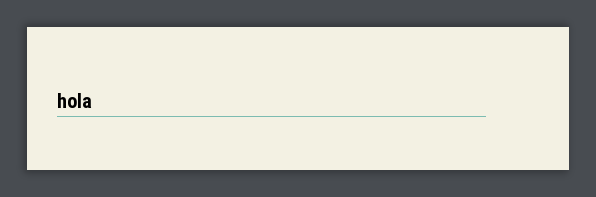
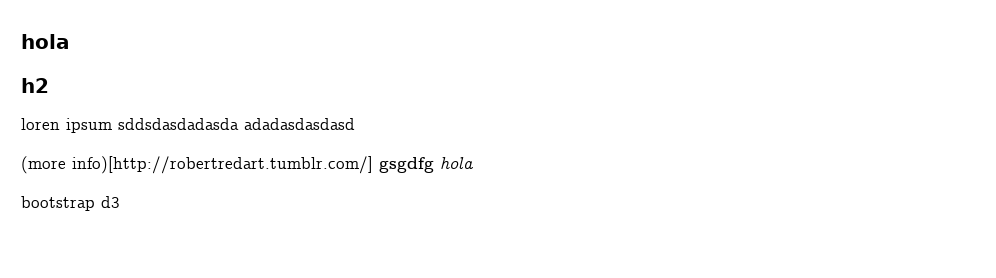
[57,93,92,108] hola -> [21,34,70,49] [21,78,49,93] [21,118,355,133] [21,156,474,174] [21,196,120,211] hola // h2 // loren ipsum sddsdasdadasda adadasdasdasd // (more info)[http://robertredart.tumblr.com/] gsgdfg hola // bootstrap d3

